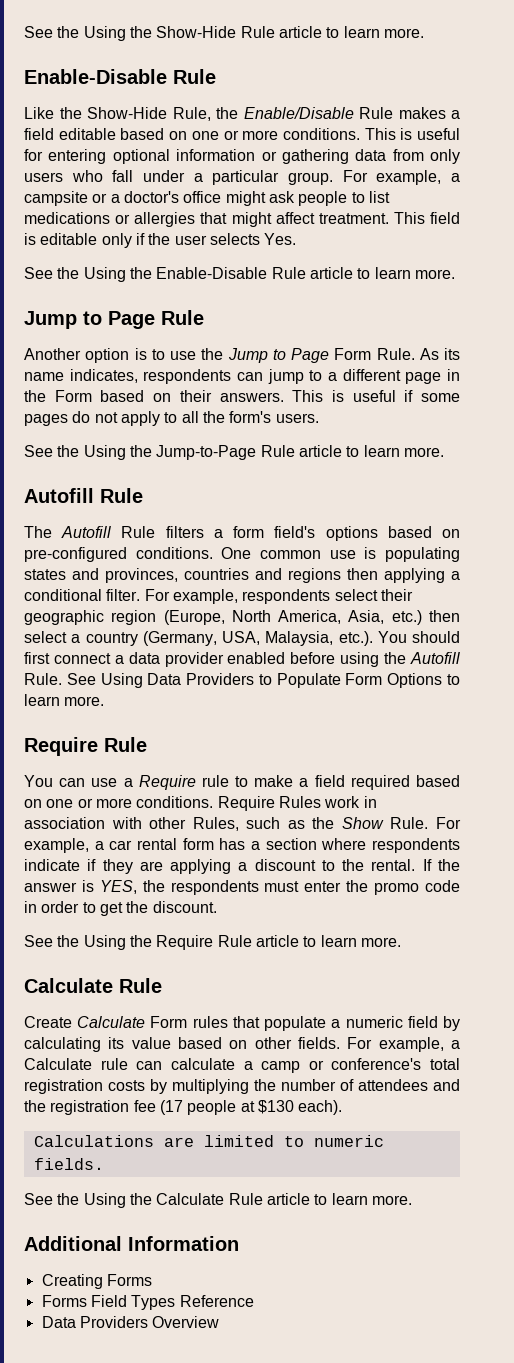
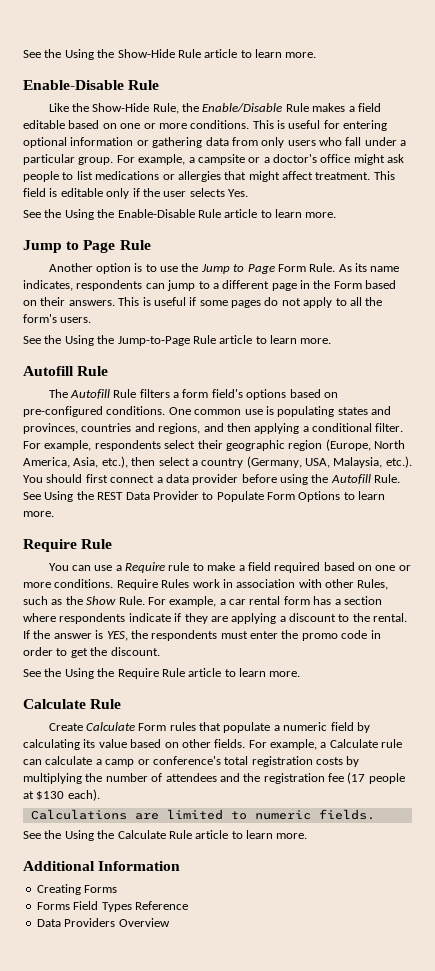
[288,568,341,583] regions -> [158,423,224,434] regions, and
[391,610,422,625] etc.) -> [101,456,128,468] etc.),
[227,652,286,664] enabled -> (239, 479) none
[147,673,255,685] Data Providers -> [76,491,199,500] the REST Data Provider

